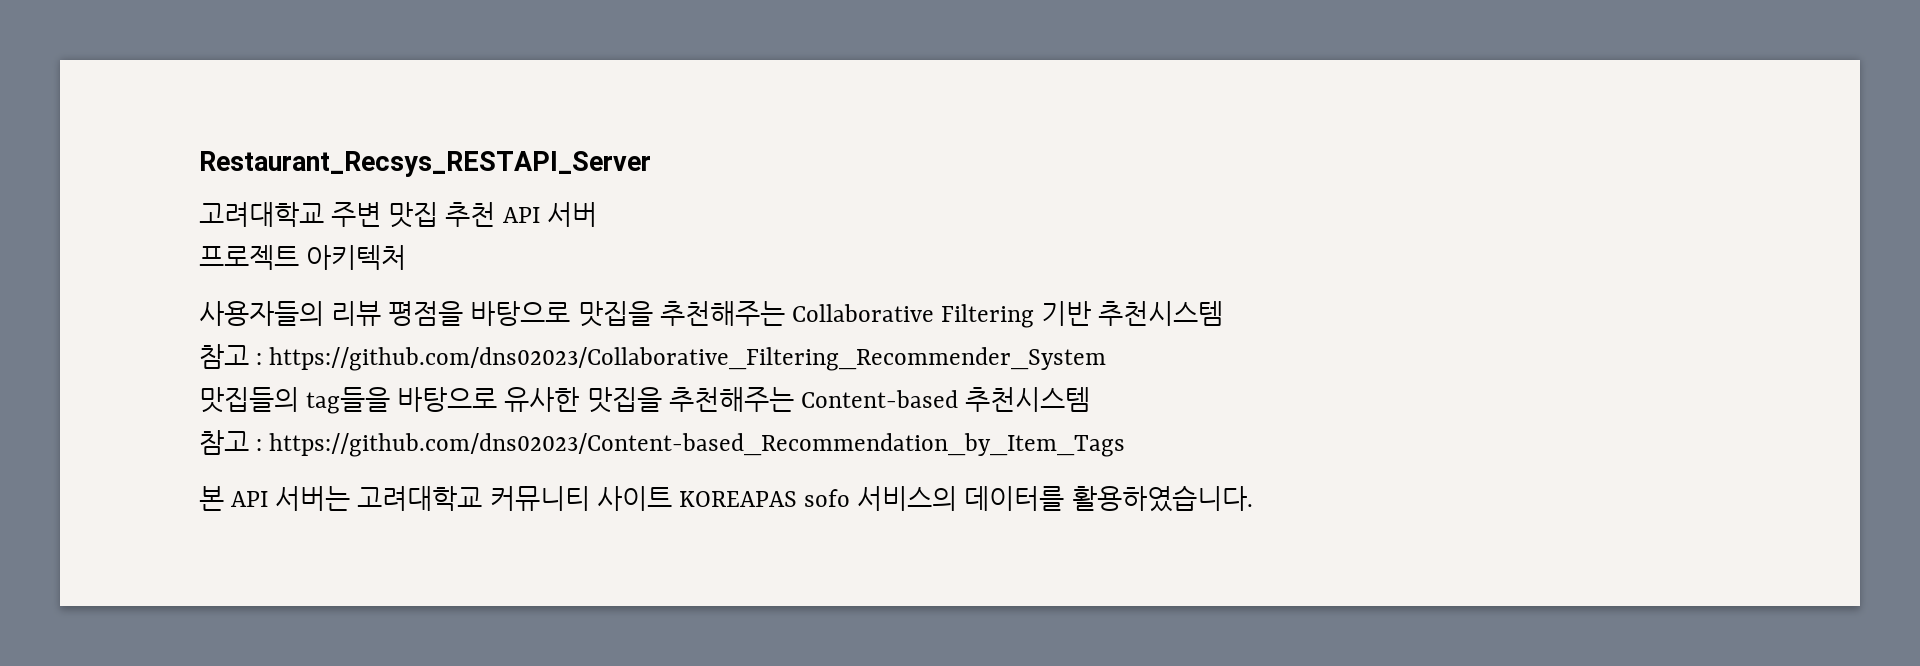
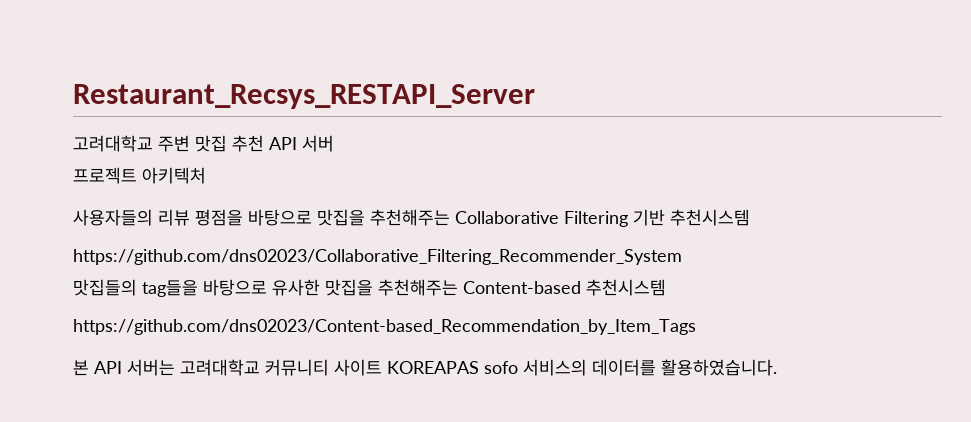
[199,344,263,369] 참고 : -> (750, 217) none
[199,430,263,455] 참고 : -> (666, 287) none

